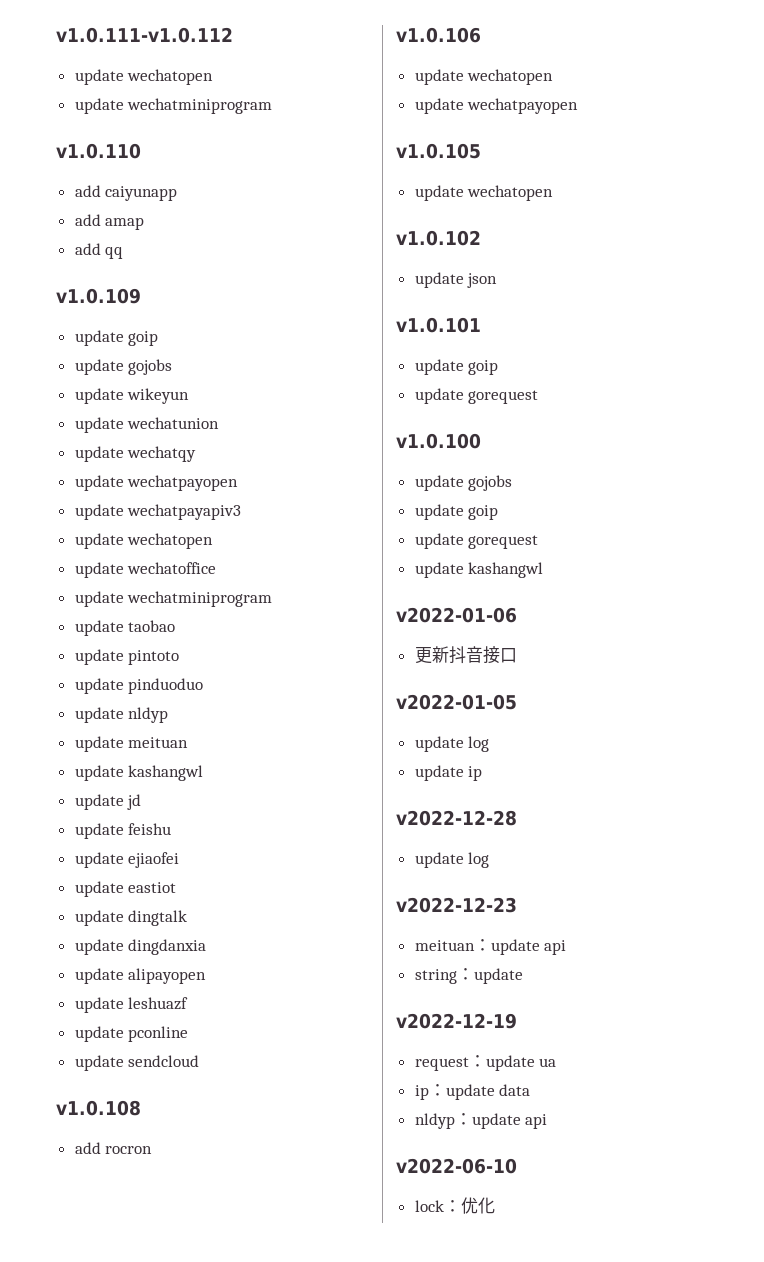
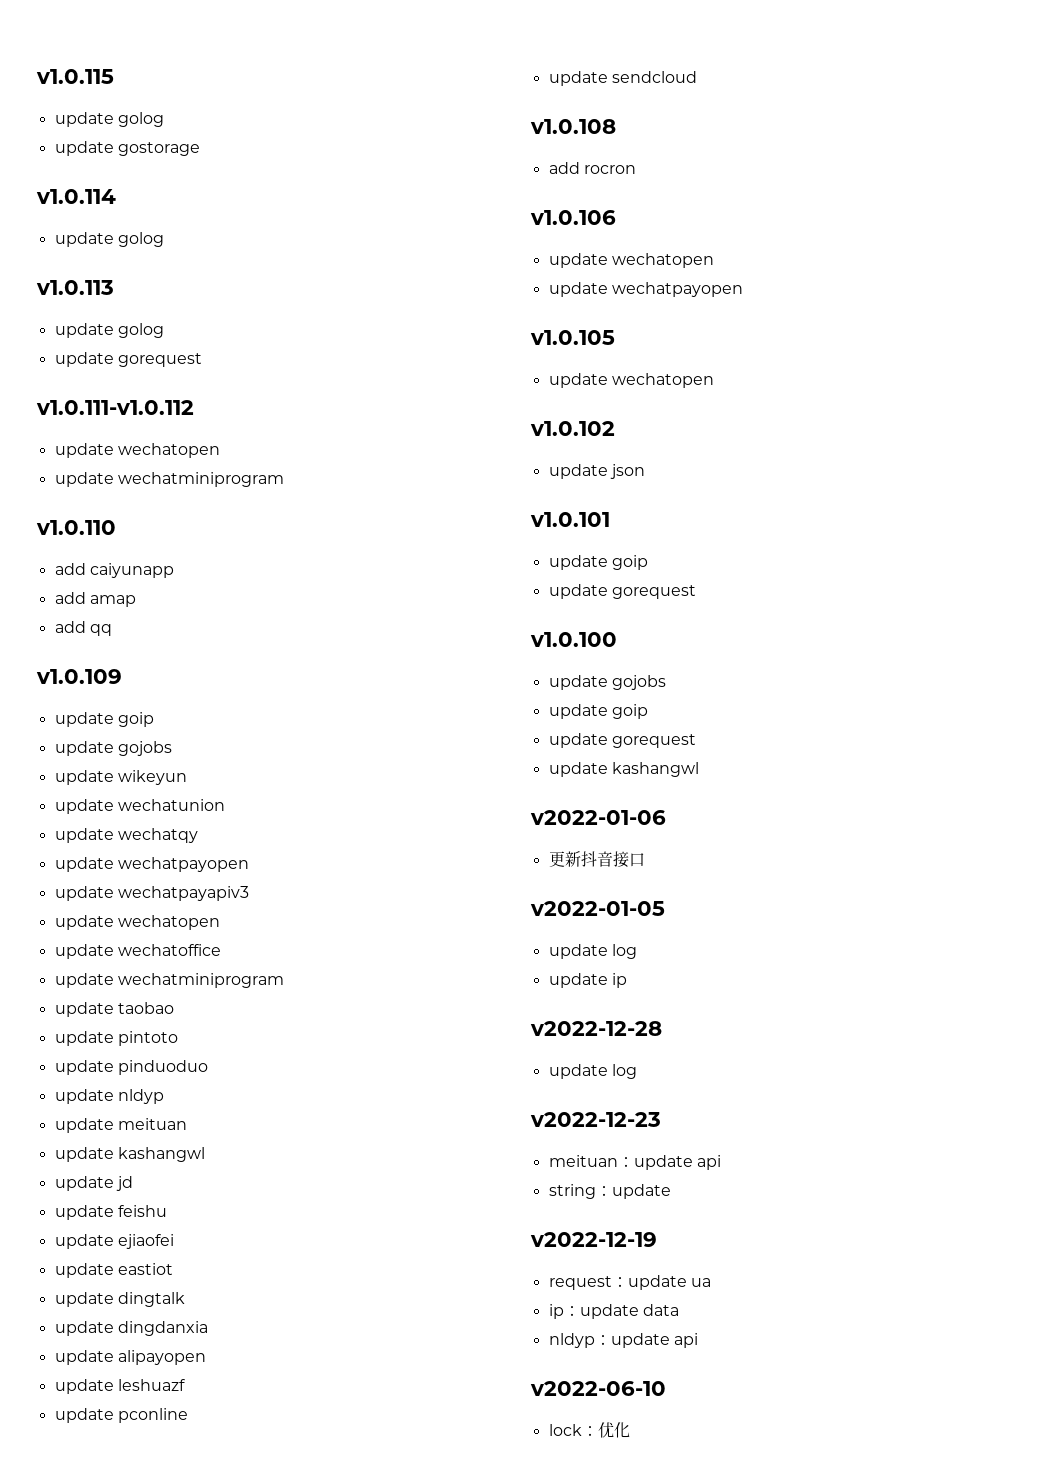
(56, 35) none -> [36,69,114,84] [54,112,164,127] [54,141,200,156] [36,189,116,204] [54,232,164,247] [36,280,114,295] [54,323,164,338] [54,352,202,367] v1.0.115 // update golog // update gostorage // v1.0.114 // update golog // v1.0.113 // update golog // update gorequest //

